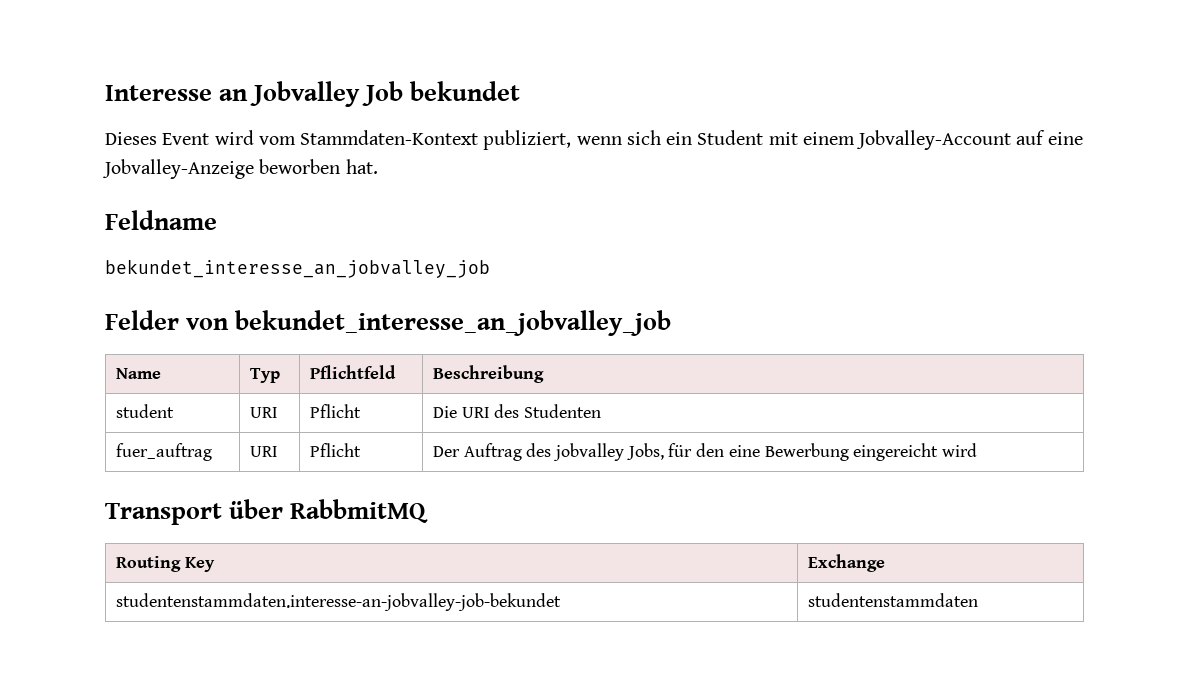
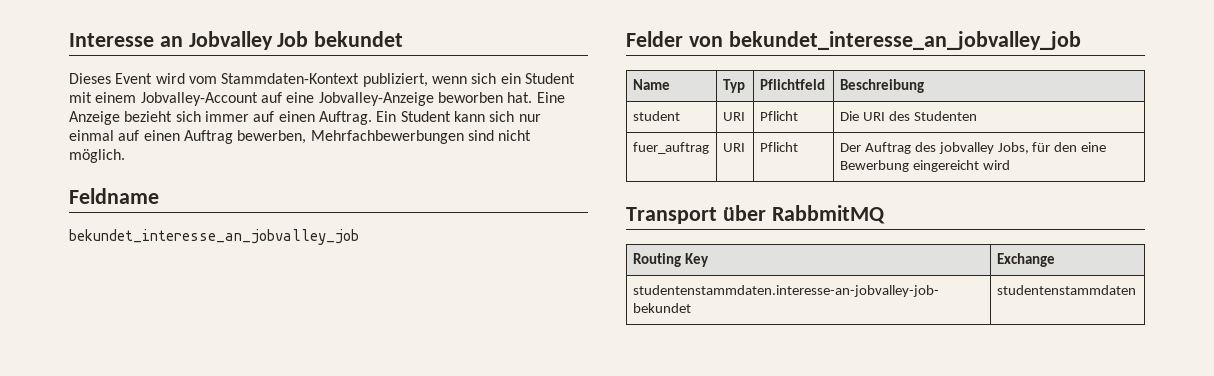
(378, 166) none -> [536,92,565,103] [69,111,541,125] [69,130,532,144] [69,149,125,163] Eine Anzeige bezieht sich immer auf einen Auftrag. Ein Student kann sich nur einmal auf einen Auftrag bewerben, Mehrfachbewerbungen sind nicht möglich.

